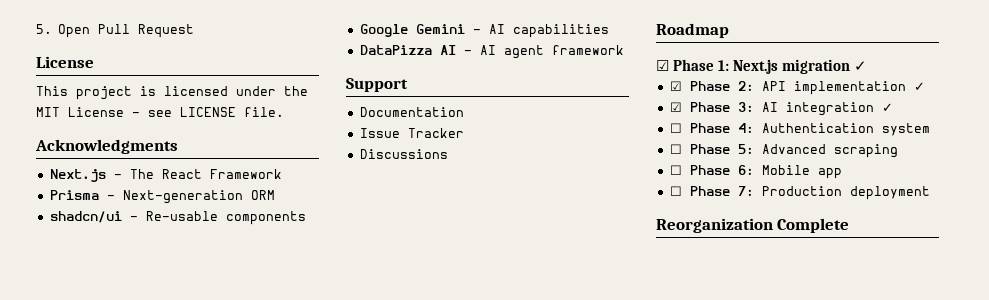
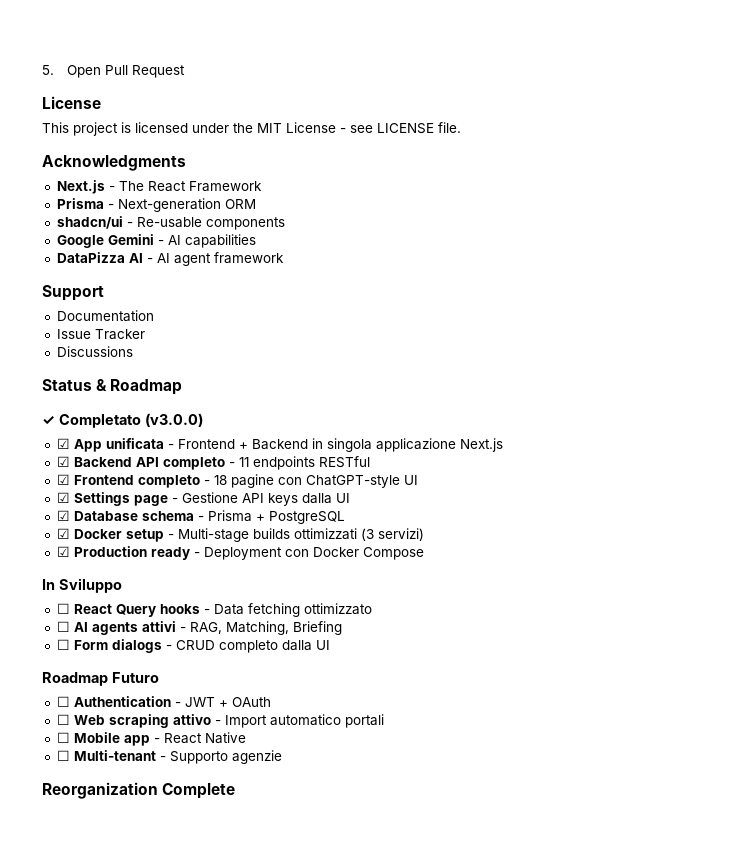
(448, 154) none -> [42,379,108,391] Status &
[656,59,868,74] [669,81,925,95] [669,102,893,116] [669,123,930,136] [669,144,898,158] [669,165,842,179] [669,186,930,200] ☑ Phase 1: Next.js migration ✓ // ☑ Phase 2: API implementation ✓ // ☑ Phase 3: AI integration ✓ // ☐ Phase 4: Authentication system // ☐ Phase 5: Advanced scraping // ☐ Phase 6: Mobile app // ☐ Phase 7: Production deployment -> [42,413,203,428] [56,438,503,452] [56,456,370,470] [56,474,418,488] [56,492,350,506] [56,510,345,524] [56,528,424,542] [56,546,424,560] [42,578,122,593] [56,603,372,617] [56,621,342,635] [56,639,330,653] [42,672,159,686] [56,696,271,707] [56,714,384,728] [56,732,246,746] [56,750,282,764] ✓ Completato (v3.0.0) // ☑ App unificata - Frontend + Backend in singola applicazione Next.js // ☑ Backend API completo - 11 endpoints RESTful // ☑ Frontend completo - 18 pagine con ChatGPT-style UI // ☑ Settings page - Gestione API keys dalla UI // ☑ Database schema - Prisma + PostgreSQL // ☑ Docker setup - Multi-stage builds ottimizzati (3 servizi) // ☑ Production ready - Deployment con Docker Compose // In Sviluppo // ☐ React Query hooks - Data fetching ottimizzato // ☐ AI agents attivi - RAG, Matching, Briefing // ☐ Form dialogs - CRUD completo dalla UI // Roadmap Futuro // ☐ Authentication - JWT + OAuth // ☐ Web scraping attivo - Import automatico portali // ☐ Mobile app - React Native // ☐ Multi-tenant - Supporto agenzie

